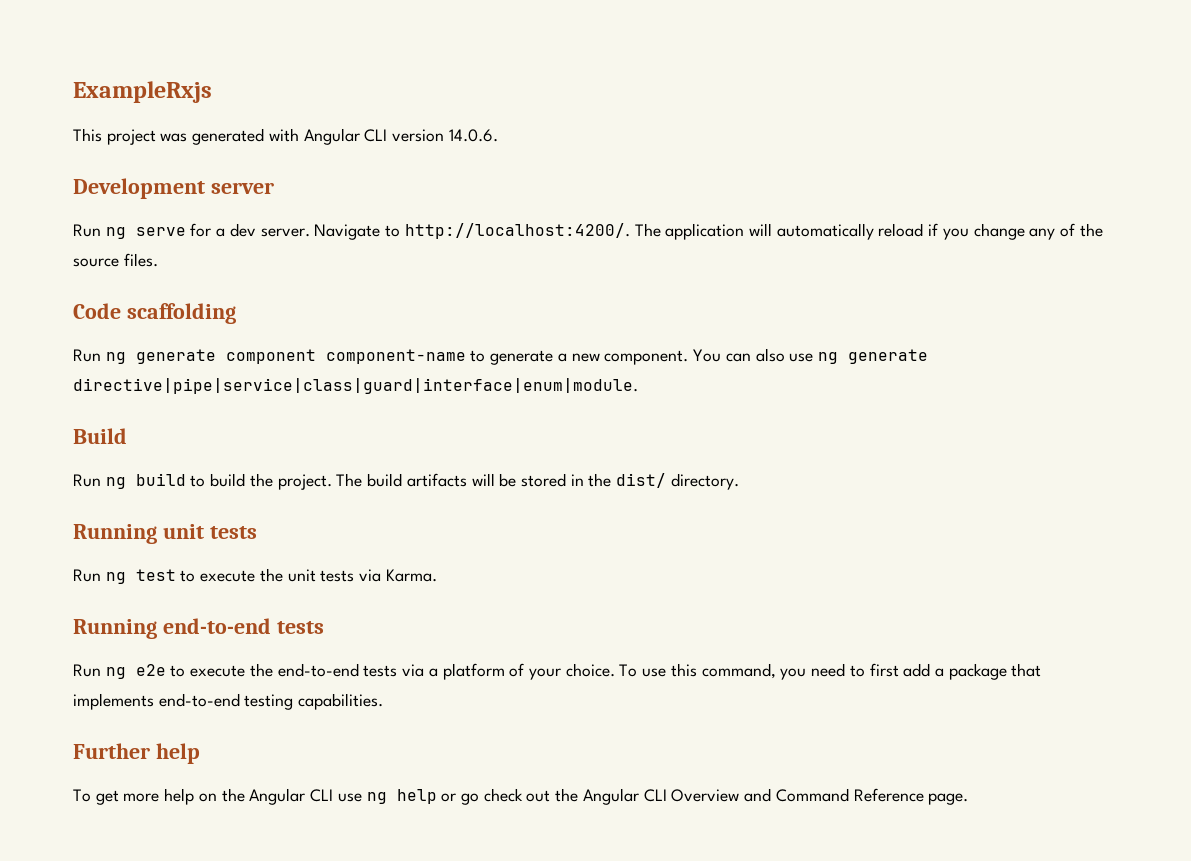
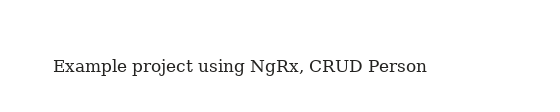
[73,81,212,103] [73,128,498,145] [73,178,274,199] [73,223,1103,240] [73,253,158,267] [73,303,236,324] [73,348,928,365] [73,378,638,394] [73,428,127,444] [73,473,739,490] [73,524,257,544] [73,568,437,584] [73,618,324,639] [73,663,1042,680] [73,693,384,710] [73,743,200,764] [73,788,969,805] ExampleRxjs // This project was generated with Angular CLI version 14.0.6. // Development server // Run ng serve for a dev server. Navigate to http://localhost:4200/. The application will automatically reload if you change any of the source files. // Code scaffolding // Run ng generate component component-name to generate a new component. You can also use ng generate directive|pipe|service|class|guard|interface|enum|module. // Build // Run ng build to build the project. The build artifacts will be stored in the dist/ directory. // Running unit tests // Run ng test to execute the unit tests via Karma. // Running end-to-end tests // Run ng e2e to execute the end-to-end tests via a platform of your choice. To use this command, you need to first add a package that implements end-to-end testing capabilities. // Further help // To get more help on the Angular CLI use ng help or go check out the Angular CLI Overview and Command Reference page. -> [53,59,427,76] Example project using NgRx, CRUD Person

